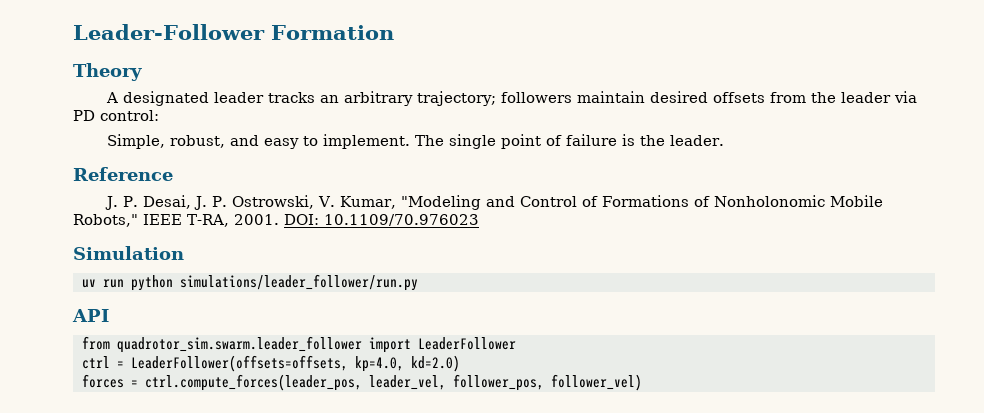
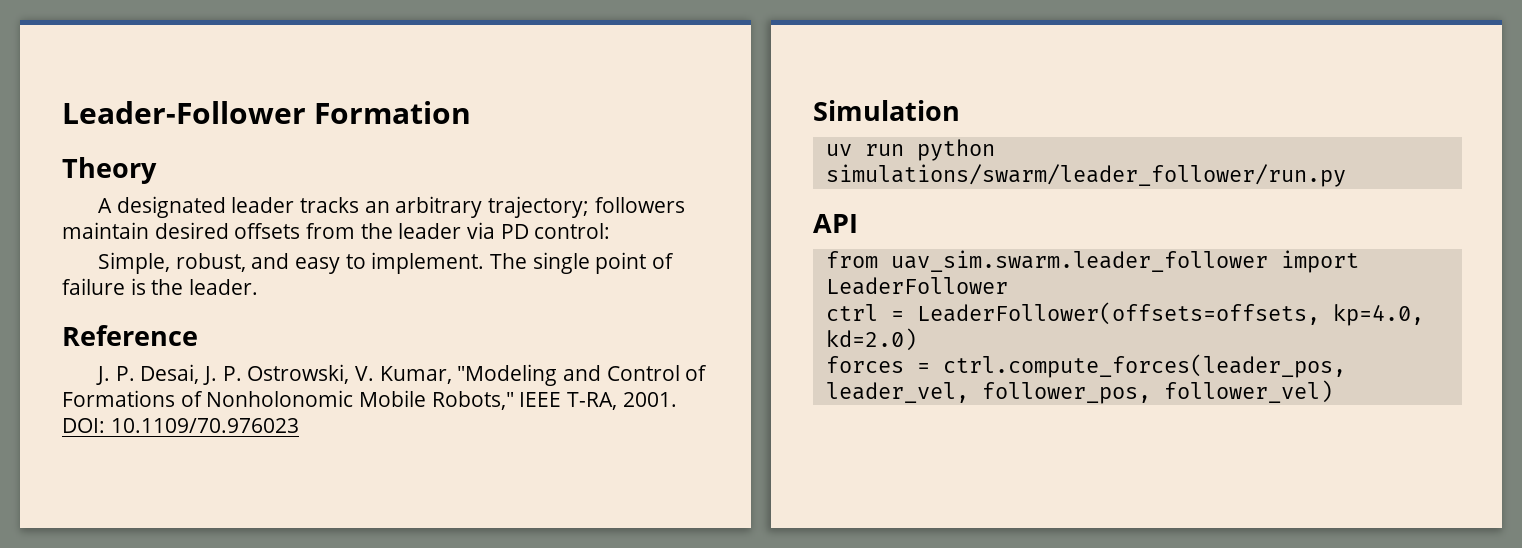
[179,274,418,291] simulations/leader_follower/run.py -> [825,164,1346,187] simulations/swarm/leader_follower/run.py
[116,336,362,353] quadrotor_sim.swarm.leader_follower -> [890,250,1268,272] uav_sim.swarm.leader_follower

